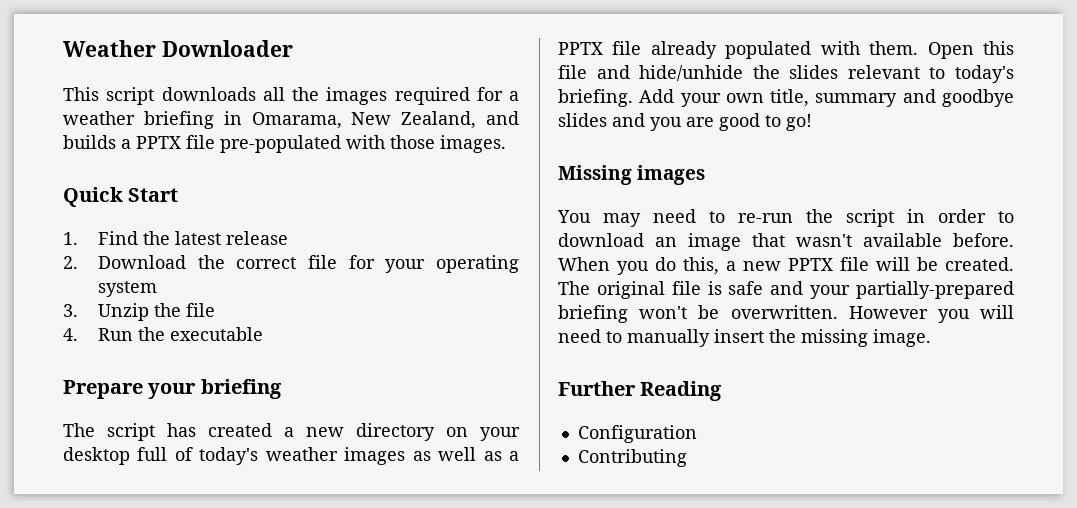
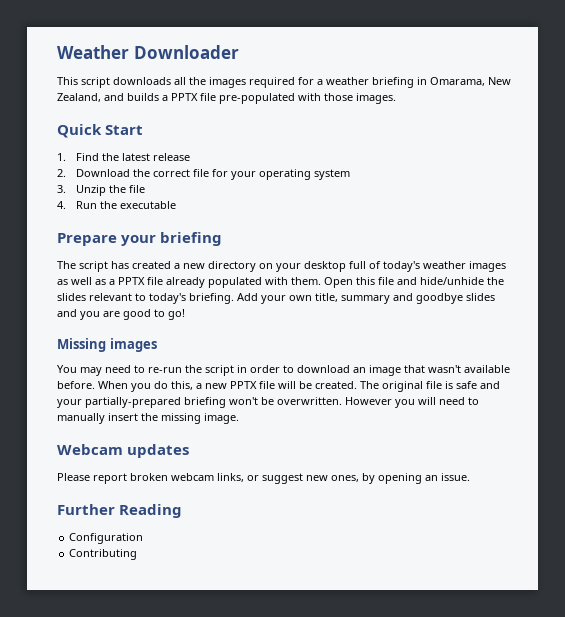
(931, 338) none -> [57,444,190,458] [57,473,470,484] // Webcam updates // Please report broken webcam links, or suggest new ones, by opening an issue.

